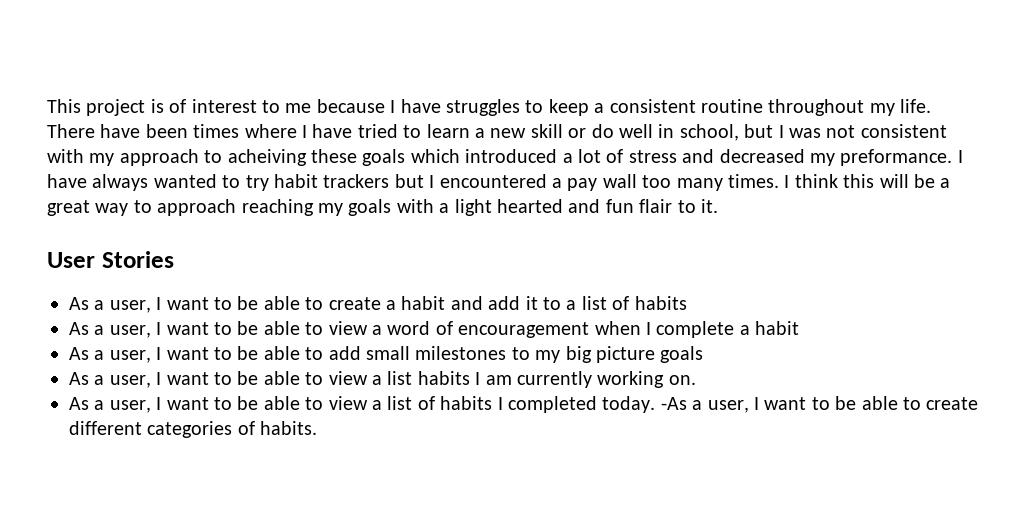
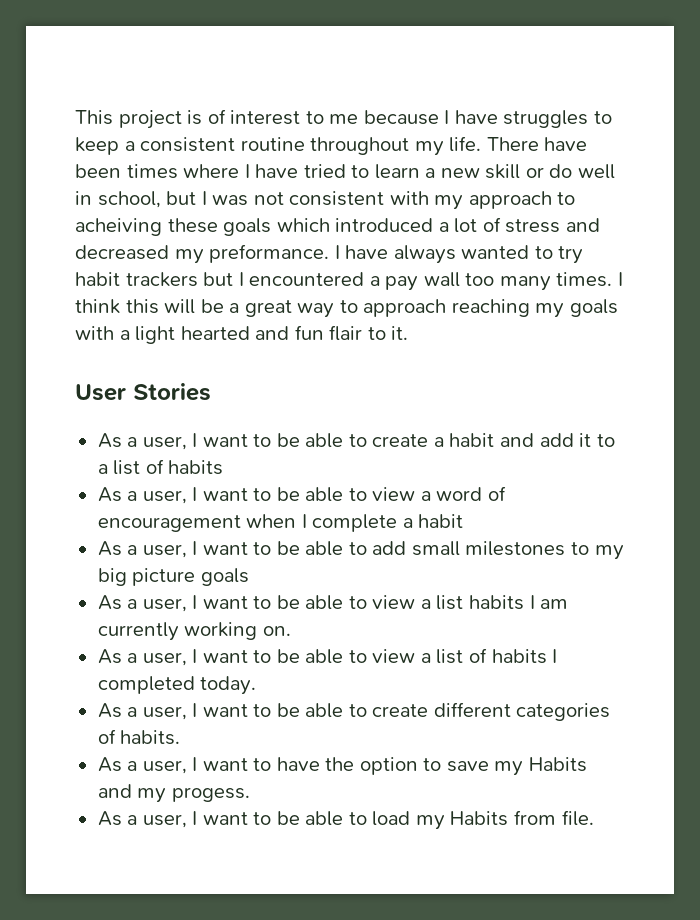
[660,397,687,410] -As -> [97,703,122,718] // As
(318, 428) none -> [97,757,587,776] [97,784,250,803] [97,810,594,830] // As a user, I want to have the option to save my Habits and my progess. // As a user, I want to be able to load my Habits from file.

